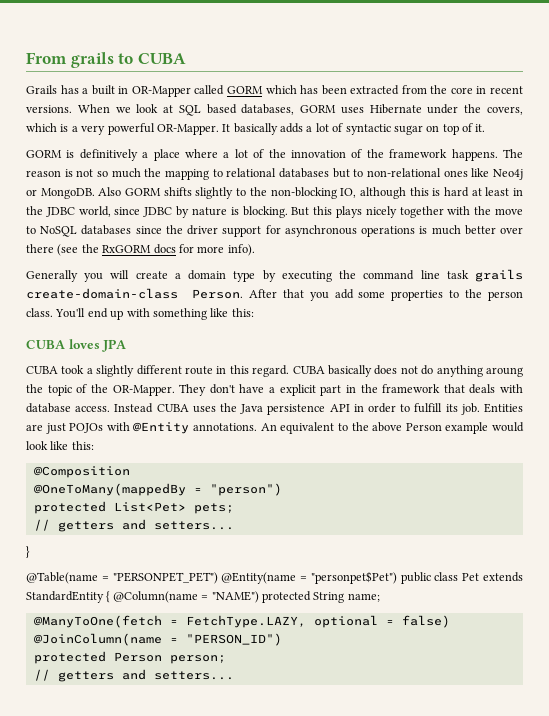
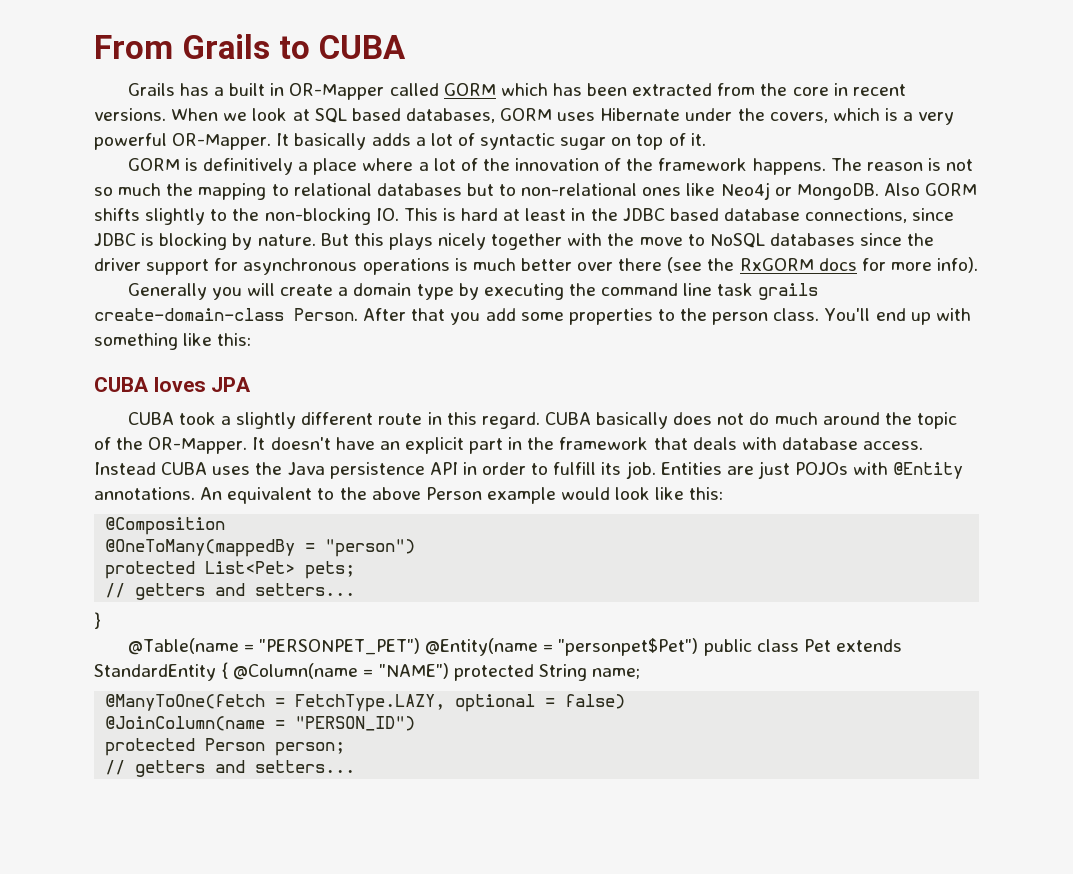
[70,52,114,68] grails -> [181,34,270,59] Grails
[340,187,429,199] IO, although this -> [375,208,438,221] IO. This
[78,206,288,218] world, since JDBC by nature is blocking. -> [669,208,955,223] [94,233,316,250] based database connections, since JDBC is blocking by nature.
[436,365,523,377] anything aroung -> [774,412,880,425] much around
[179,384,275,396] They don't have a -> [252,437,400,450] It doesn't have an

